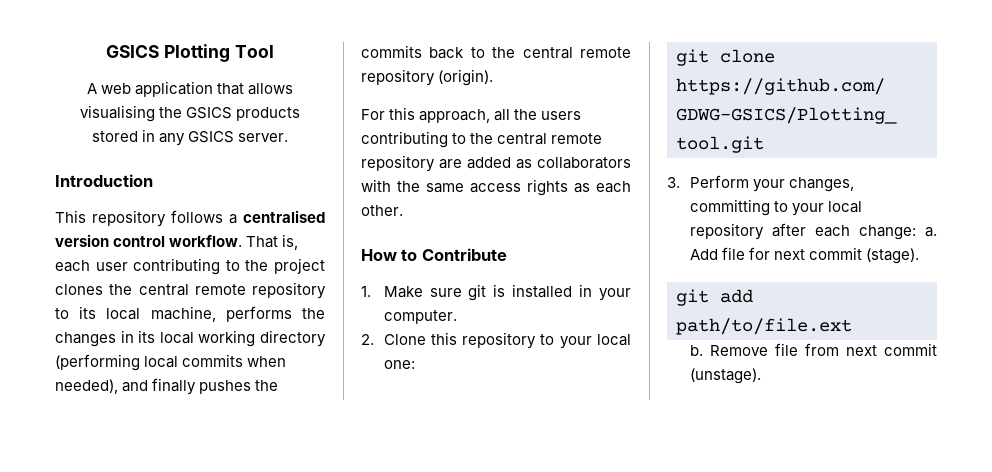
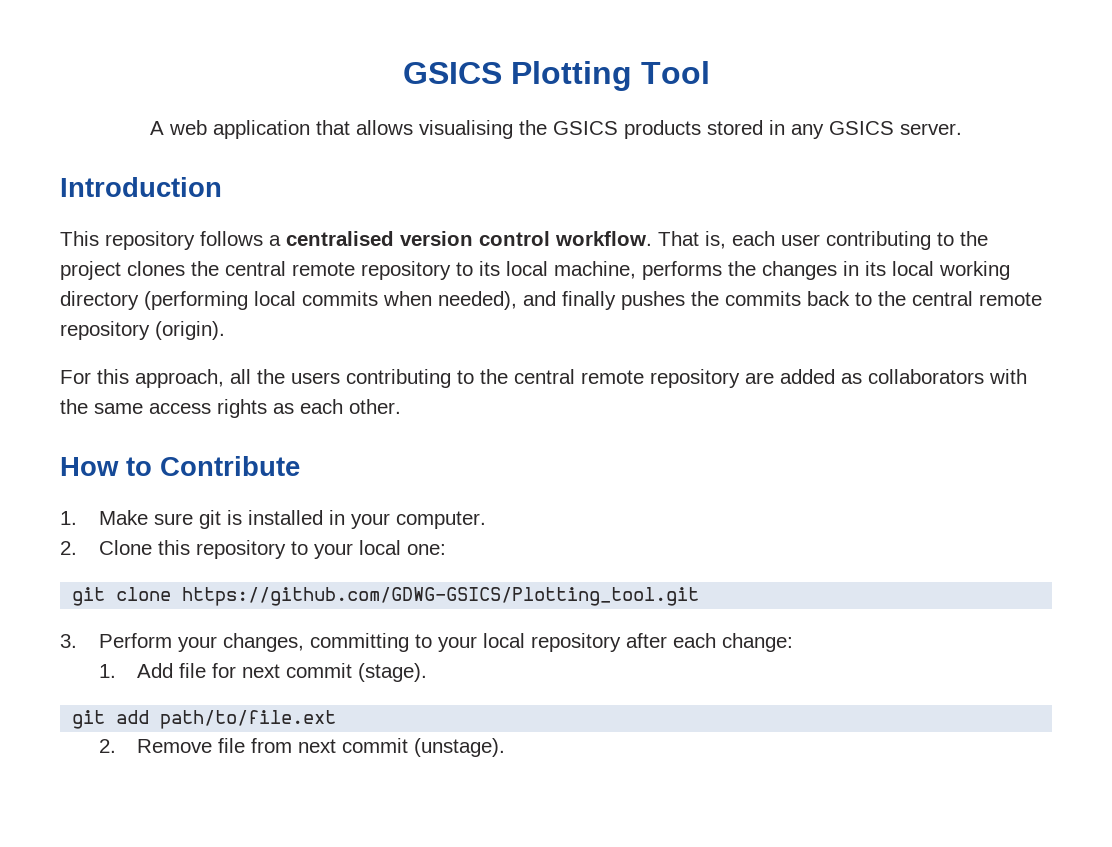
[925,227,937,237] a. -> [98,664,116,678] // 1.
[689,345,703,356] b. -> [98,739,116,753] 2.

